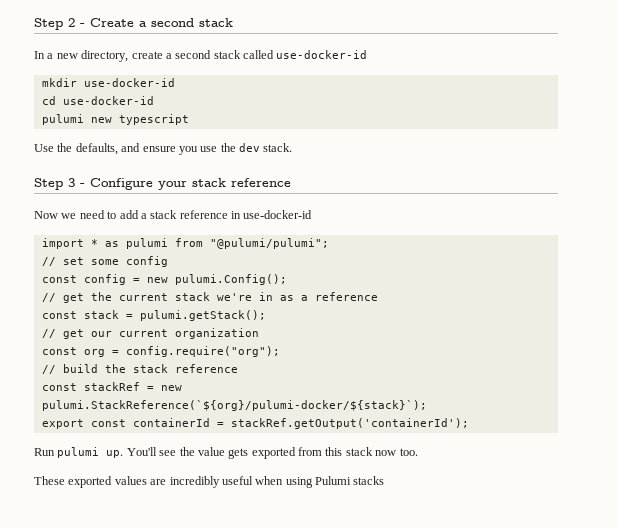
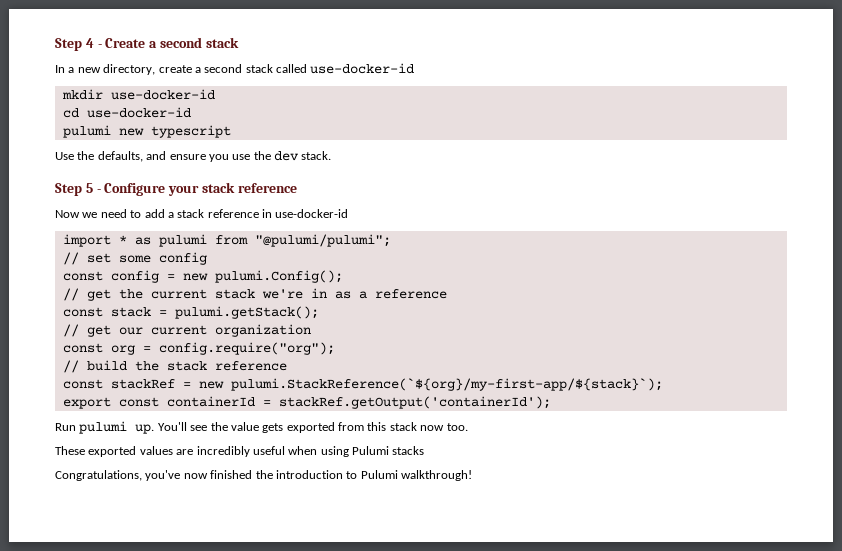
[34,18,75,30] Step 2 -> [55,38,94,51] Step 4
[68,178,75,187] 3 -> [85,183,93,193] 5
[41,400,427,411] pulumi.StackReference(`${org}/pulumi-docker/${stack}`); -> [230,378,663,391] pulumi.StackReference(`${org}/my-first-app/${stack}`);
(385, 480) none -> [55,470,472,481] // Congratulations, you've now finished the introduction to Pulumi walkthrough!

